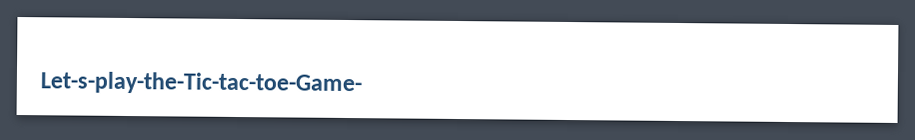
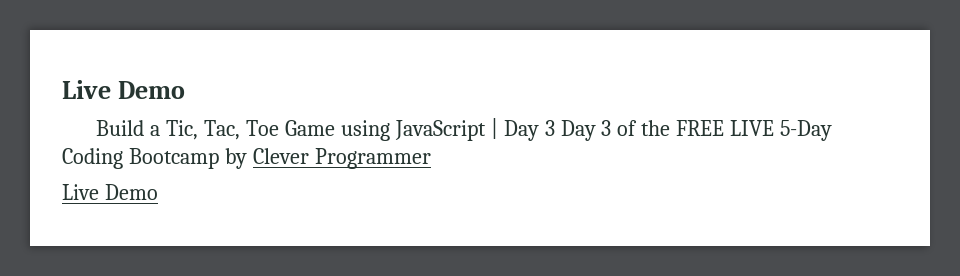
[40,71,362,96] Let-s-play-the-Tic-tac-toe-Game- -> [62,80,185,99] [96,118,833,141] [62,148,431,169] [62,184,158,200] Live Demo // Build a Tic, Tac, Toe Game using JavaScript | Day 3 Day 3 of the FREE LIVE 5-Day Coding Bootcamp by Clever Programmer // Live Demo

